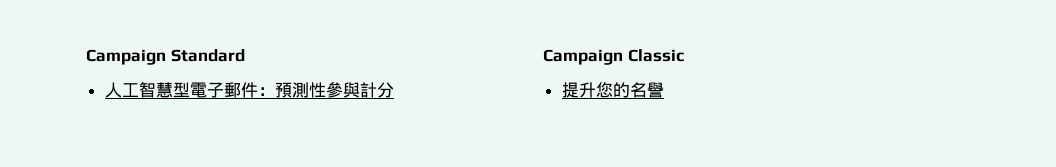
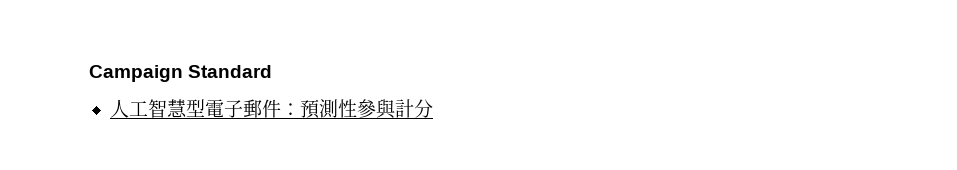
[543,49,684,65] [561,82,664,98] // Campaign Classic // 提升您的名譽 -> (433, 108) none

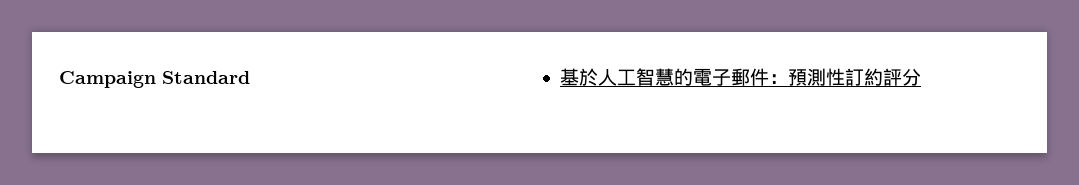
(273, 71) none -> [559,68,598,86] 基於
[185,99,205,117] 型 -> [673,68,693,86] 的
[356,99,414,119] 參與計 -> [844,68,902,86] 訂約評

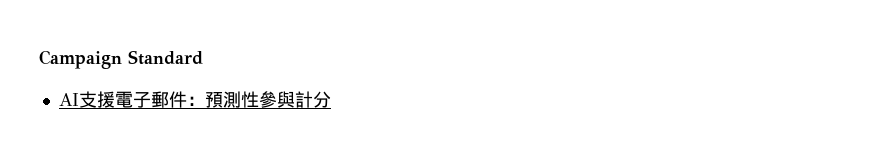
[559,68,693,86] 基於人工智慧的 -> [58,91,115,108] AI支援
[844,68,902,86] 訂約評 -> [258,91,313,108] 參與計

